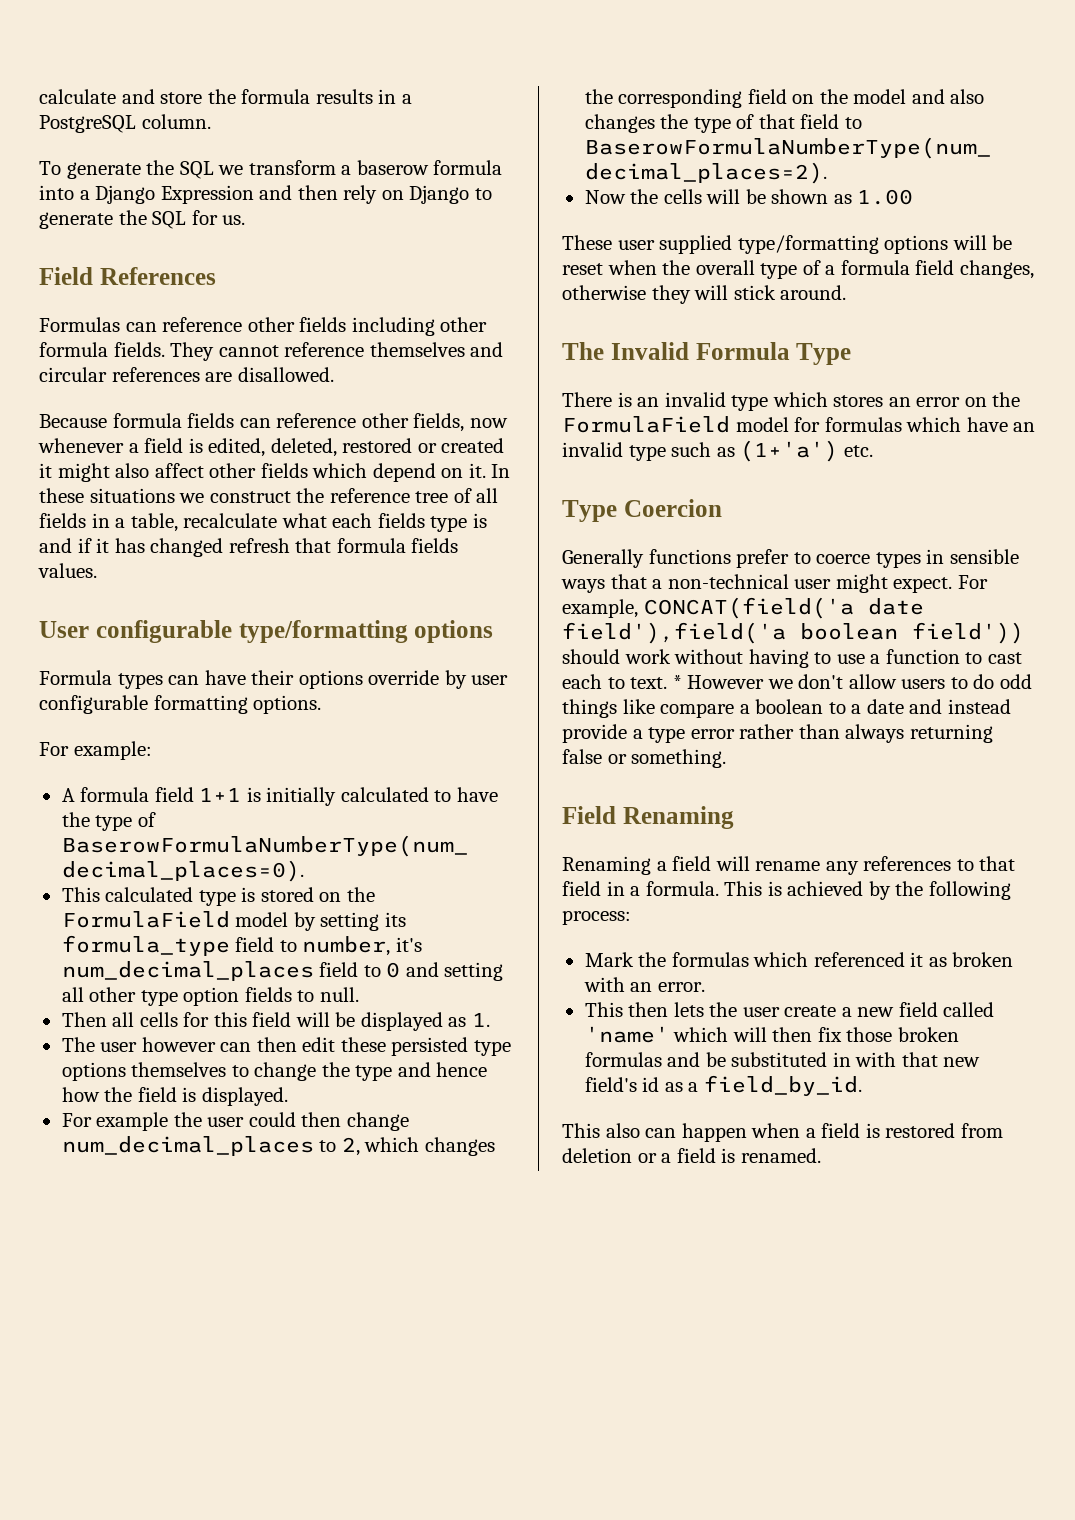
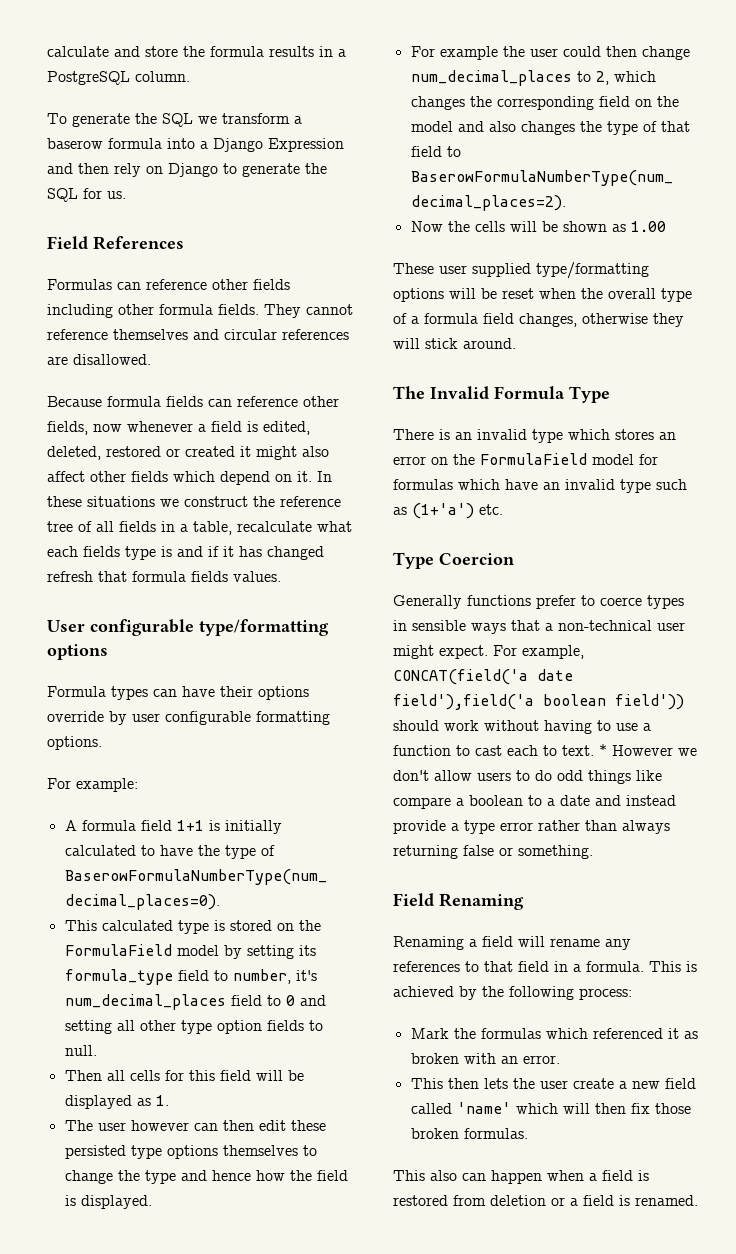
[584,1052,981,1067] [584,1075,862,1096] formulas and be substituted in with that new field's id as a field_by_id. -> [463,1128,528,1139] formulas.

